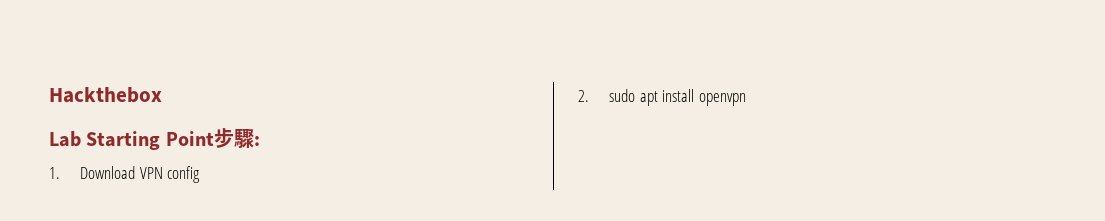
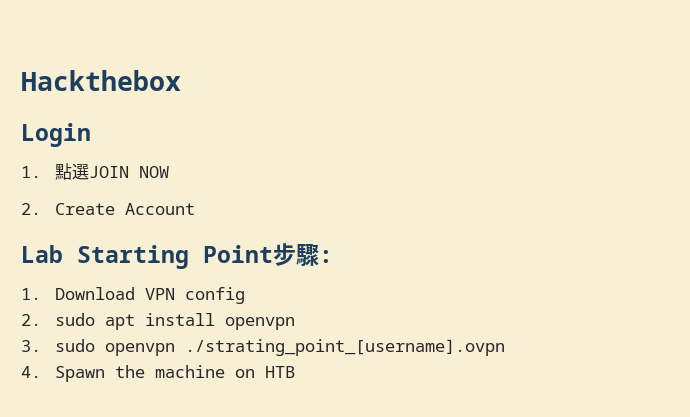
(162, 95) none -> [21,123,91,147] [21,163,169,180] [21,203,195,215] // Login // 1.點選JOIN NOW // 2. Create Account
(746, 99) none -> [21,339,505,356] [21,365,295,382] // 3. sudo openvpn ./strating_point_[username].ovpn // 4. Spawn the machine on HTB

